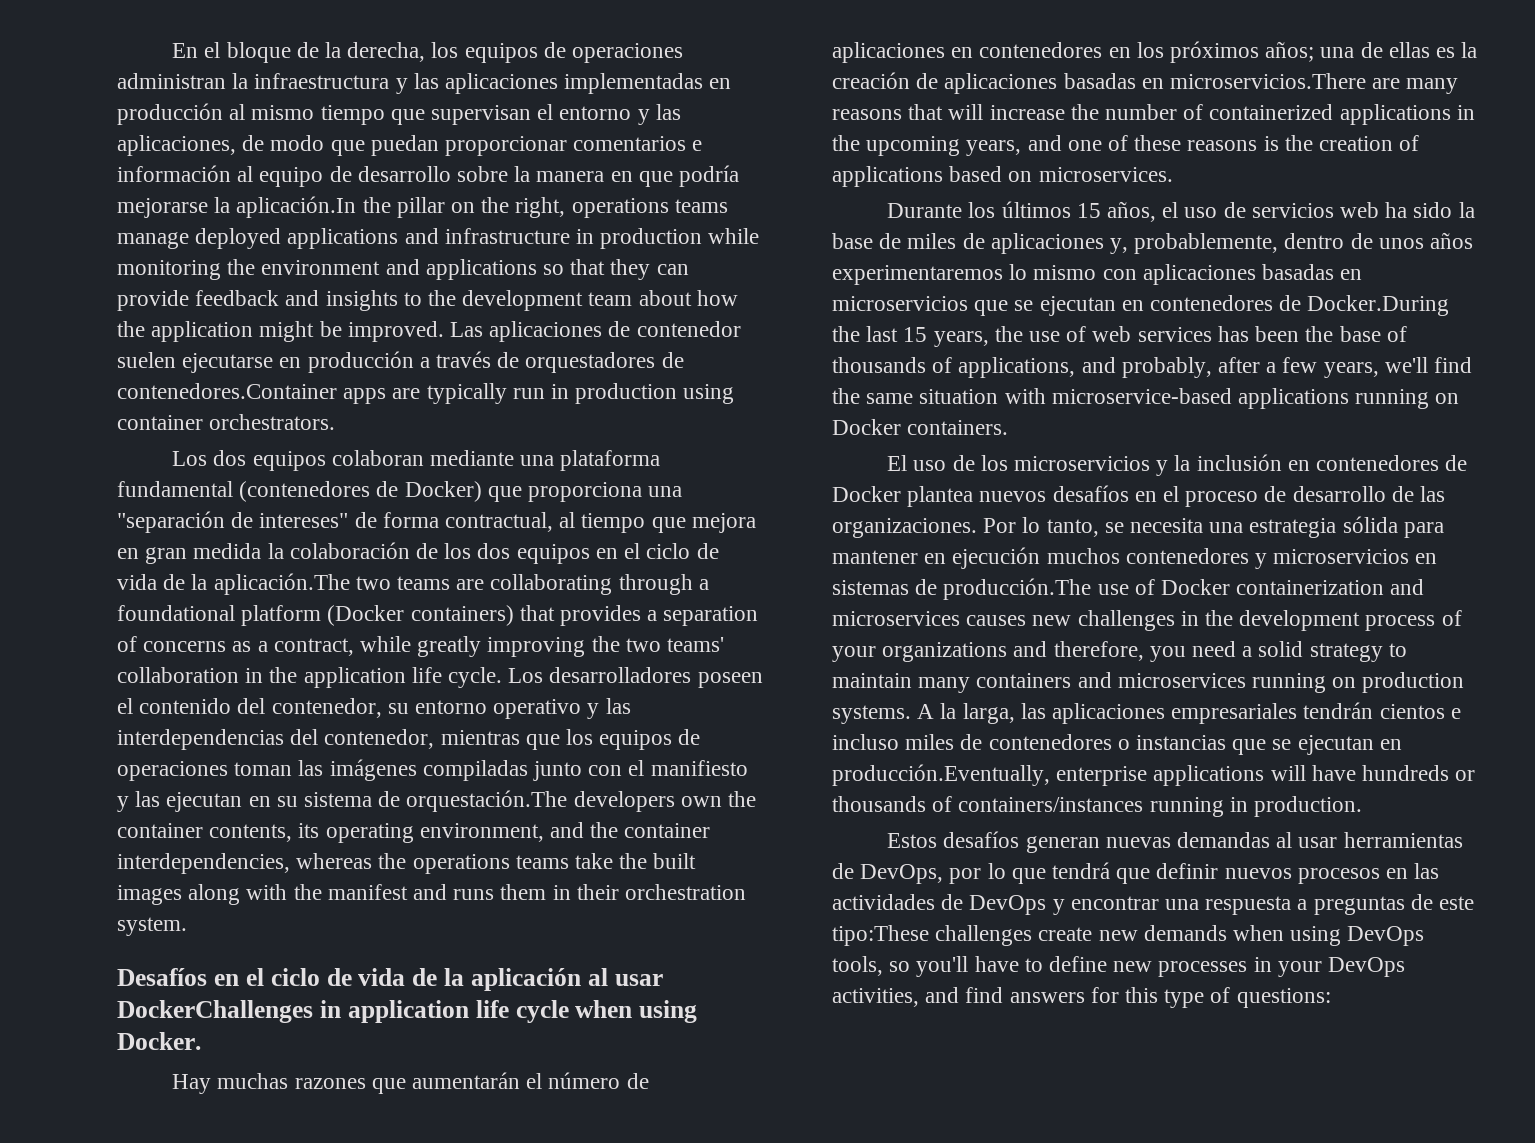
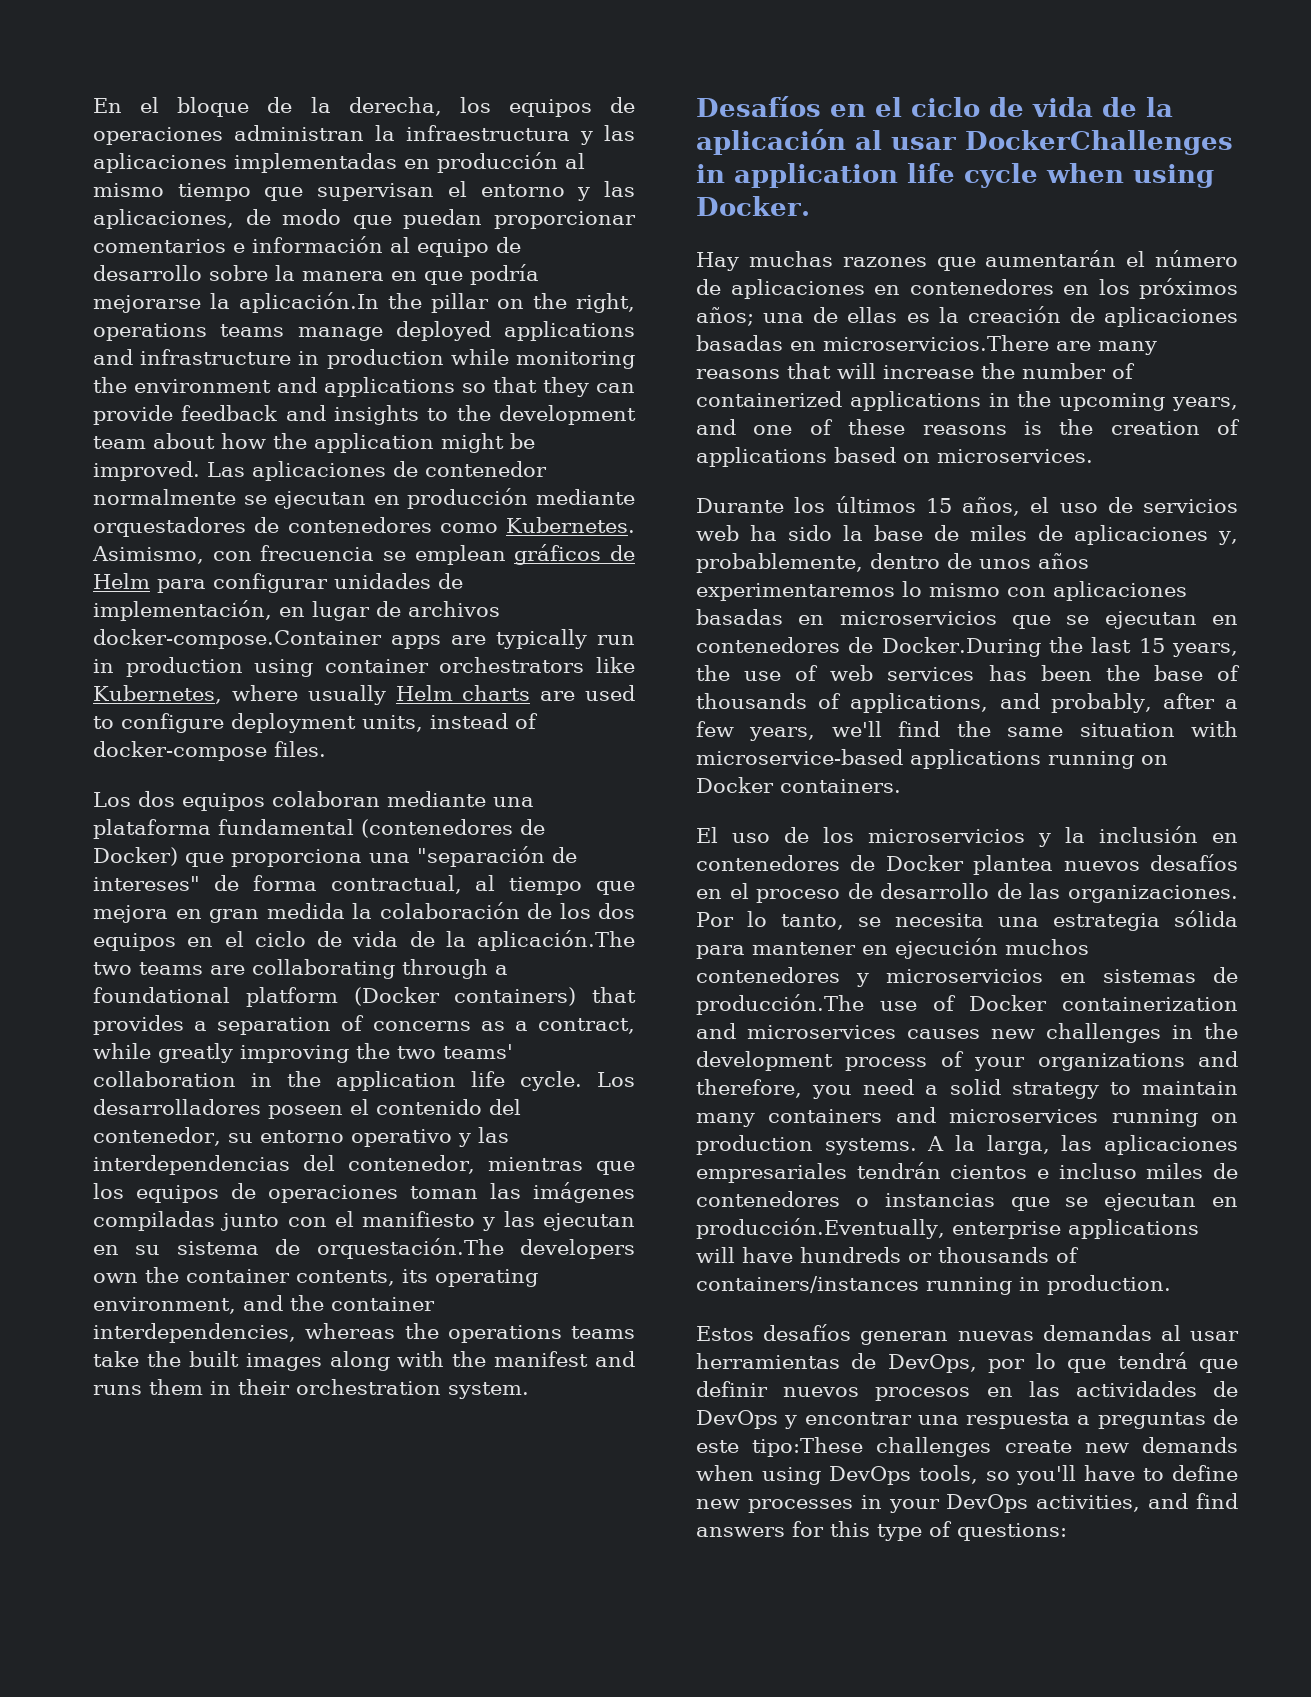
[117,351,684,373] [117,383,337,399] suelen ejecutarse en producción a través de orquestadores de contenedores.Container -> [93,488,635,509] [93,517,635,537] [92,544,636,565] [93,573,463,593] [93,600,500,621] [93,629,382,649] normalmente se ejecutan en producción mediante orquestadores de contenedores como Kubernetes. Asimismo, con frecuencia se emplean gráficos de Helm para configurar unidades de implementación, en lugar de archivos docker-compose.Container
[209,414,336,430] orchestrators. -> [439,657,635,673] [93,685,635,705] [93,713,538,733] [93,741,326,761] orchestrators like Kubernetes, where usually Helm charts are used to configure deployment units, instead of docker-compose files.

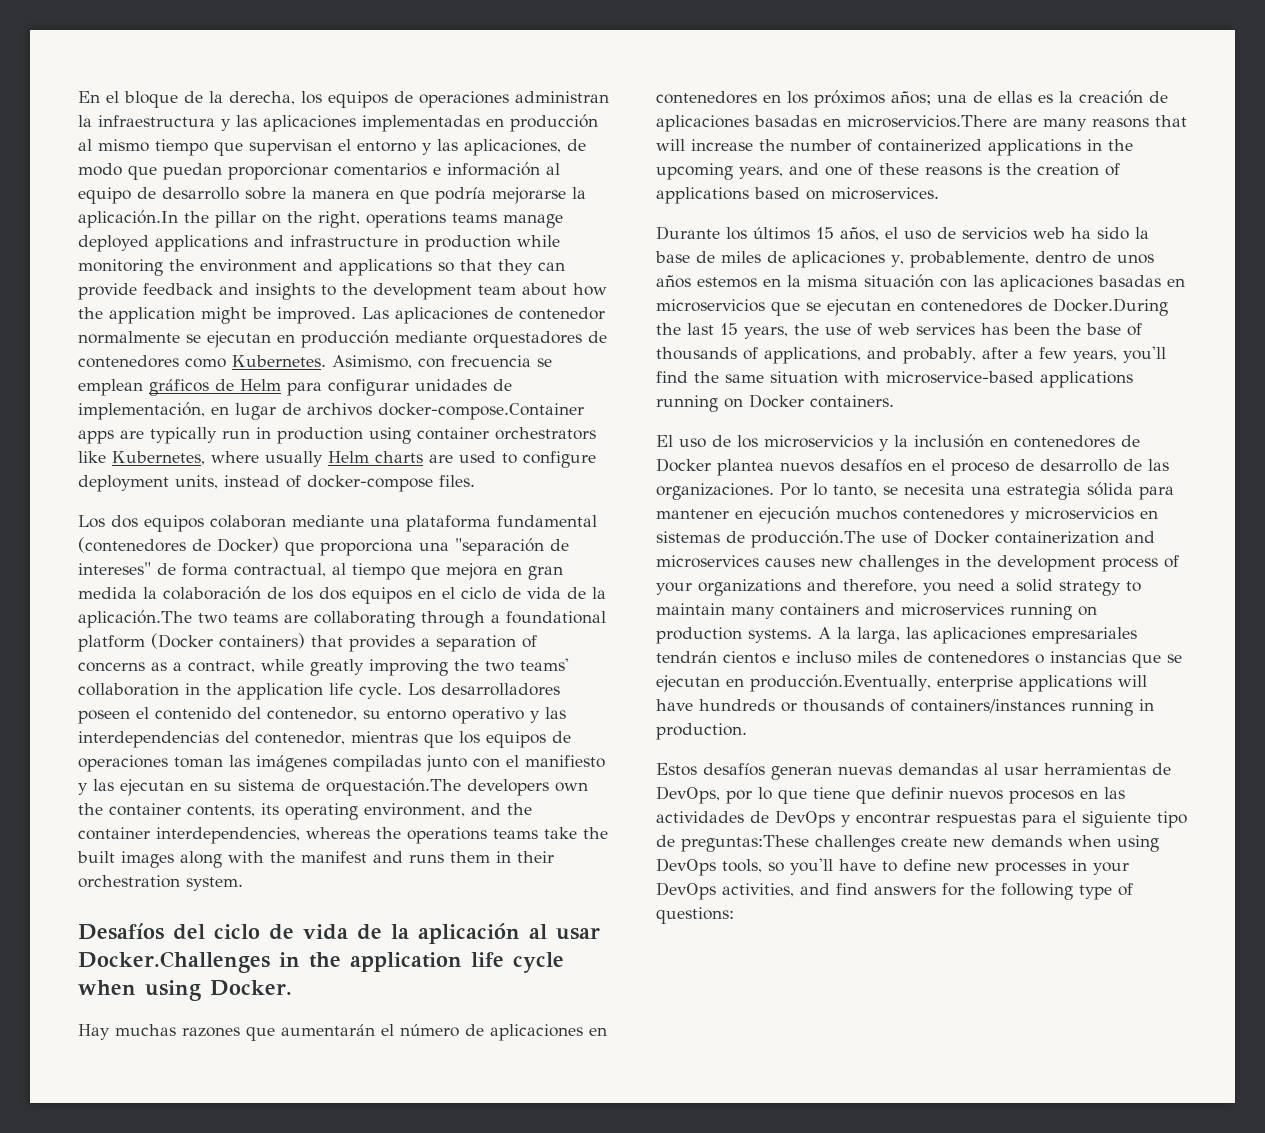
[830,97,902,117] en el -> [173,924,205,940] del
[965,130,1233,155] [696,164,725,183] DockerChallenges in -> [78,951,341,973] Docker.Challenges in the
[696,581,1046,601] experimentaremos lo mismo con -> [697,274,994,288] estemos en la misma situación con las
[831,721,882,737] we'll -> [1122,346,1166,363] you'll
[1117,1352,1188,1369] tendrá -> [813,787,850,799] tiene
[917,1409,1238,1429] [696,1437,864,1457] una respuesta a preguntas de este tipo:These -> [936,811,1187,828] [656,835,809,852] respuestas para el siguiente tipo de preguntas:These
[830,1521,870,1537] this -> [970,883,1073,900] the following

